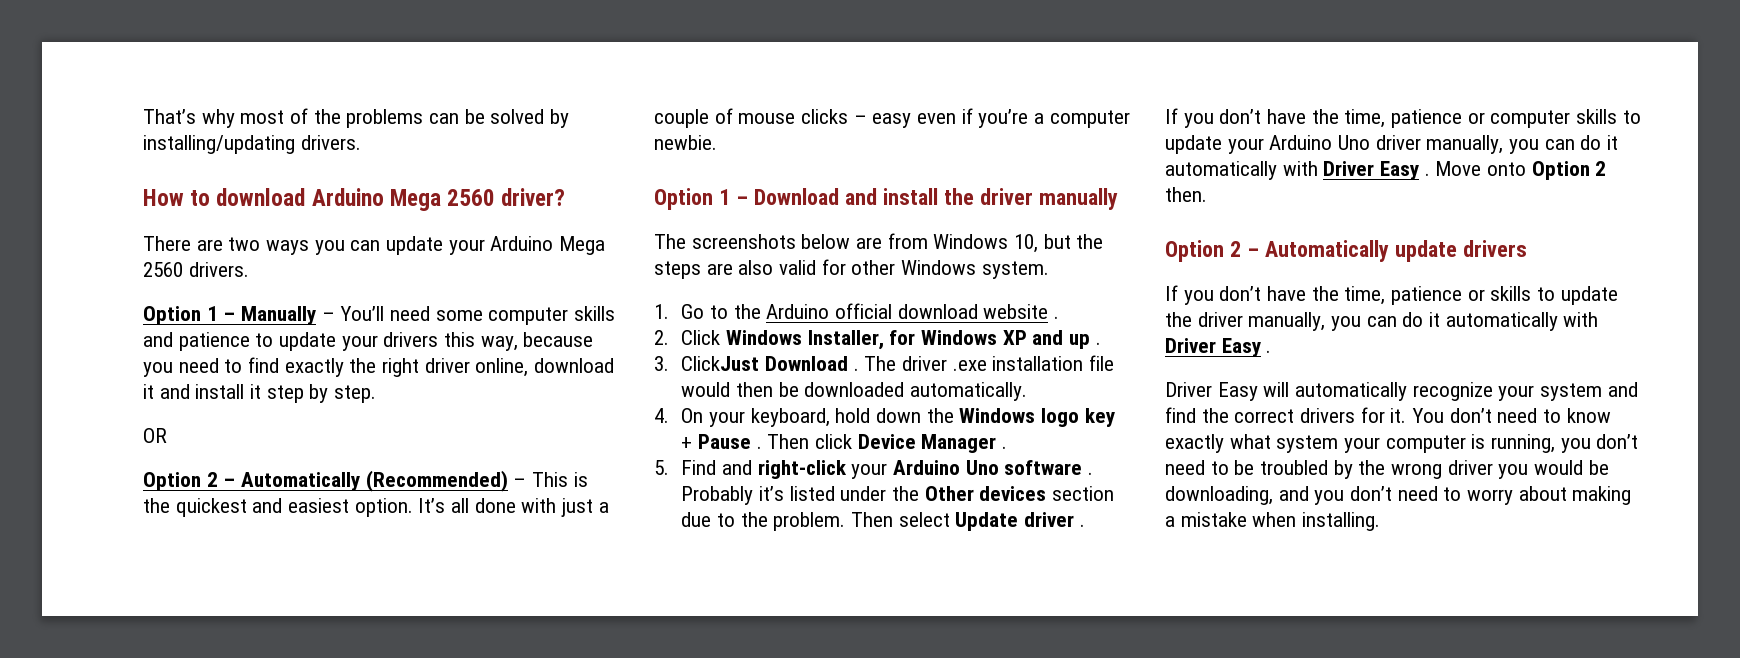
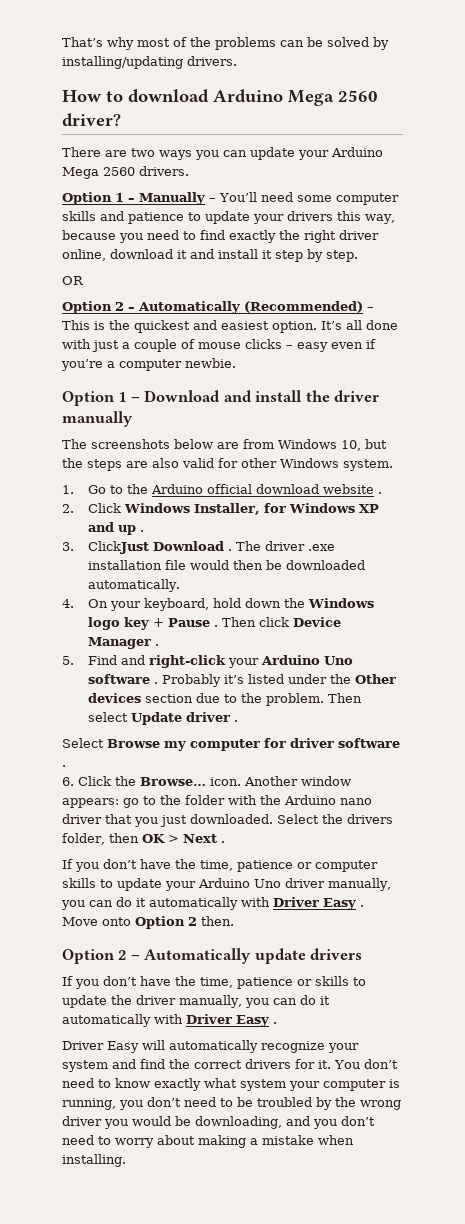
(1085, 525) none -> [62,738,400,751] [62,765,66,767] [62,776,351,786] [62,795,372,808] [62,814,393,827] [62,833,225,845] // Select Browse my computer for driver software . // 6. Click the Browse… icon. Another window appears: go to the folder with the Arduino nano driver that you just downloaded. Select the drivers folder, then OK > Next .

